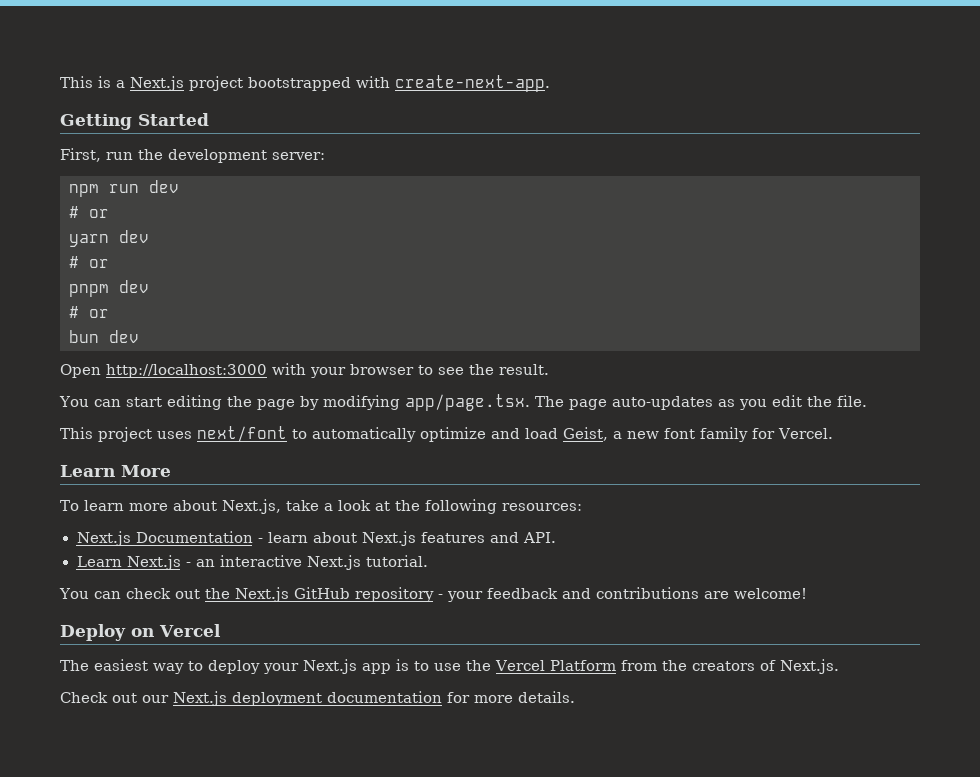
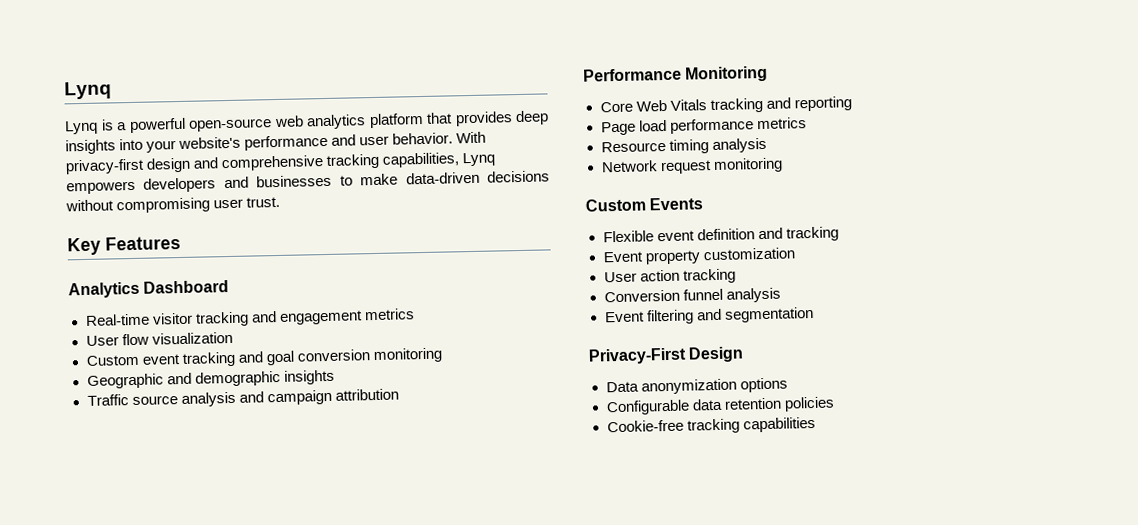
[60,75,550,92] [60,113,209,130] [60,148,325,163] [69,180,179,197] [69,206,109,218] [69,230,149,247] [69,256,109,268] [69,280,149,297] [69,306,109,318] [69,330,139,343] [60,363,549,378] [59,394,867,411] [60,426,833,442] [60,465,171,477] [60,499,582,514] [76,531,556,546] [76,555,428,570] [59,587,807,602] [60,624,221,641] [60,659,839,674] [60,691,575,706] This is a Next.js project bootstrapped with create-next-app. // Getting Started // First, run the development server: // npm run dev // # or // yarn dev // # or // pnpm dev // # or // bun dev // Open http://localhost:3000 with your browser to see the result. // You can start editing the page by modifying app/page.tsx. The page auto-updates as you edit the file. // This project uses next/font to automatically optimize and load Geist, a new font family for Vercel. // Learn More // To learn more about Next.js, take a look at the following resources: // Next.js Documentation - learn about Next.js features and API. // Learn Next.js - an interactive Next.js tutorial. // You can check out the Next.js GitHub repository - your feedback and contributions are welcome! // Deploy on Vercel // The easiest way to deploy your Next.js app is to use the Vercel Platform from the creators of Next.js. // Check out our Next.js deployment documentation for more details. -> [64,81,112,100] [64,110,549,135] [65,131,487,155] [65,152,496,175] [66,170,551,195] [65,196,281,214] [67,235,181,256] [68,279,230,299] [84,308,415,327] [85,331,233,346] [85,347,443,367] [86,369,335,389] [86,388,399,408] [583,65,769,83] [599,96,852,114] [600,117,807,136] [600,137,767,154] [600,157,783,175] [585,197,704,212] [602,226,839,243] [602,247,795,265] [603,268,736,284] [603,287,781,303] [604,306,814,325] [588,346,745,365] [605,377,788,395] [605,396,835,416] [606,416,816,434] Lynq // Lynq is a powerful open-source web analytics platform that provides deep insights into your website's performance and user behavior. With privacy-first design and comprehensive tracking capabilities, Lynq empowers developers and businesses to make data-driven decisions without compromising user trust. // Key Features // Analytics Dashboard // Real-time visitor tracking and engagement metrics // User flow visualization // Custom event tracking and goal conversion monitoring // Geographic and demographic insights // Traffic source analysis and campaign attribution // Performance Monitoring // Core Web Vitals tracking and reporting // Page load performance metrics // Resource timing analysis // Network request monitoring // Custom Events // Flexible event definition and tracking // Event property customization // User action tracking // Conversion funnel analysis // Event filtering and segmentation // Privacy-First Design // Data anonymization options // Configurable data retention policies // Cookie-free tracking capabilities

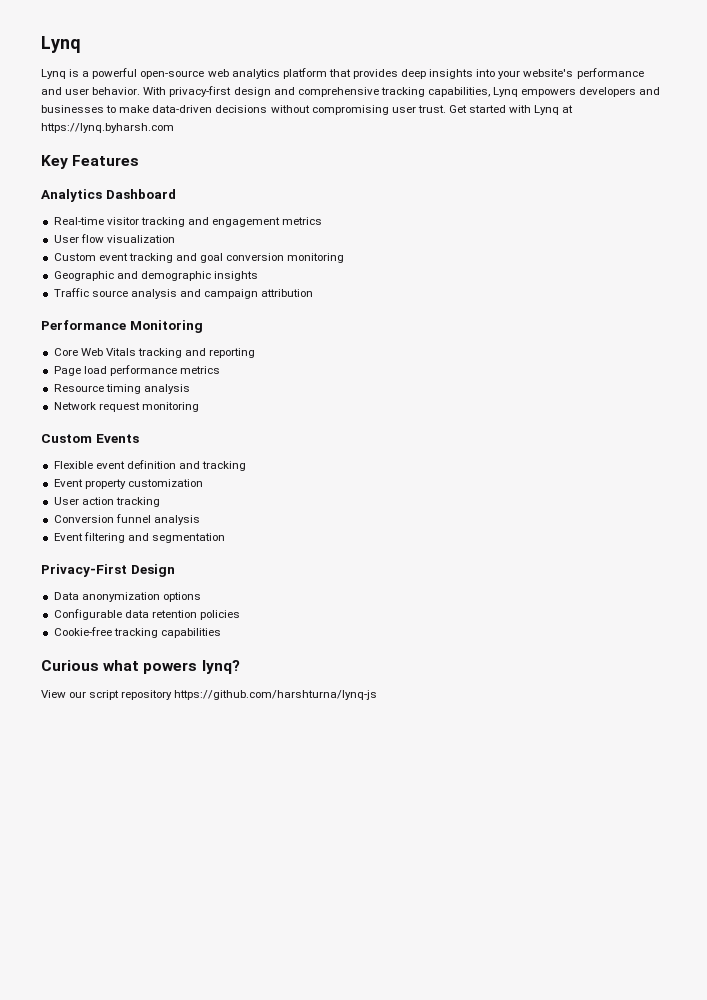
(281, 202) none -> [448,105,574,115] [41,123,174,133] Get started with Lynq at https://lynq.byharsh.com
(816, 424) none -> [41,660,240,674] [41,690,378,700] // Curious what powers lynq? // View our script repository https://github.com/harshturna/lynq-js

